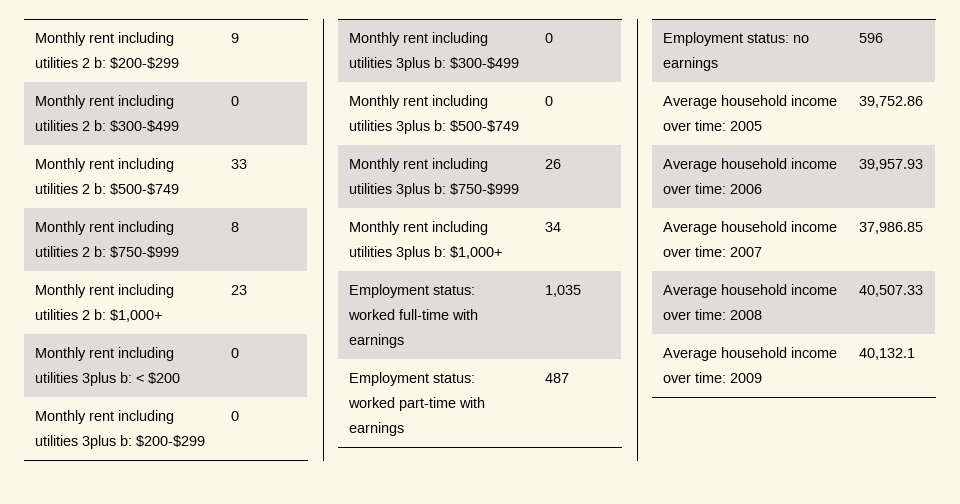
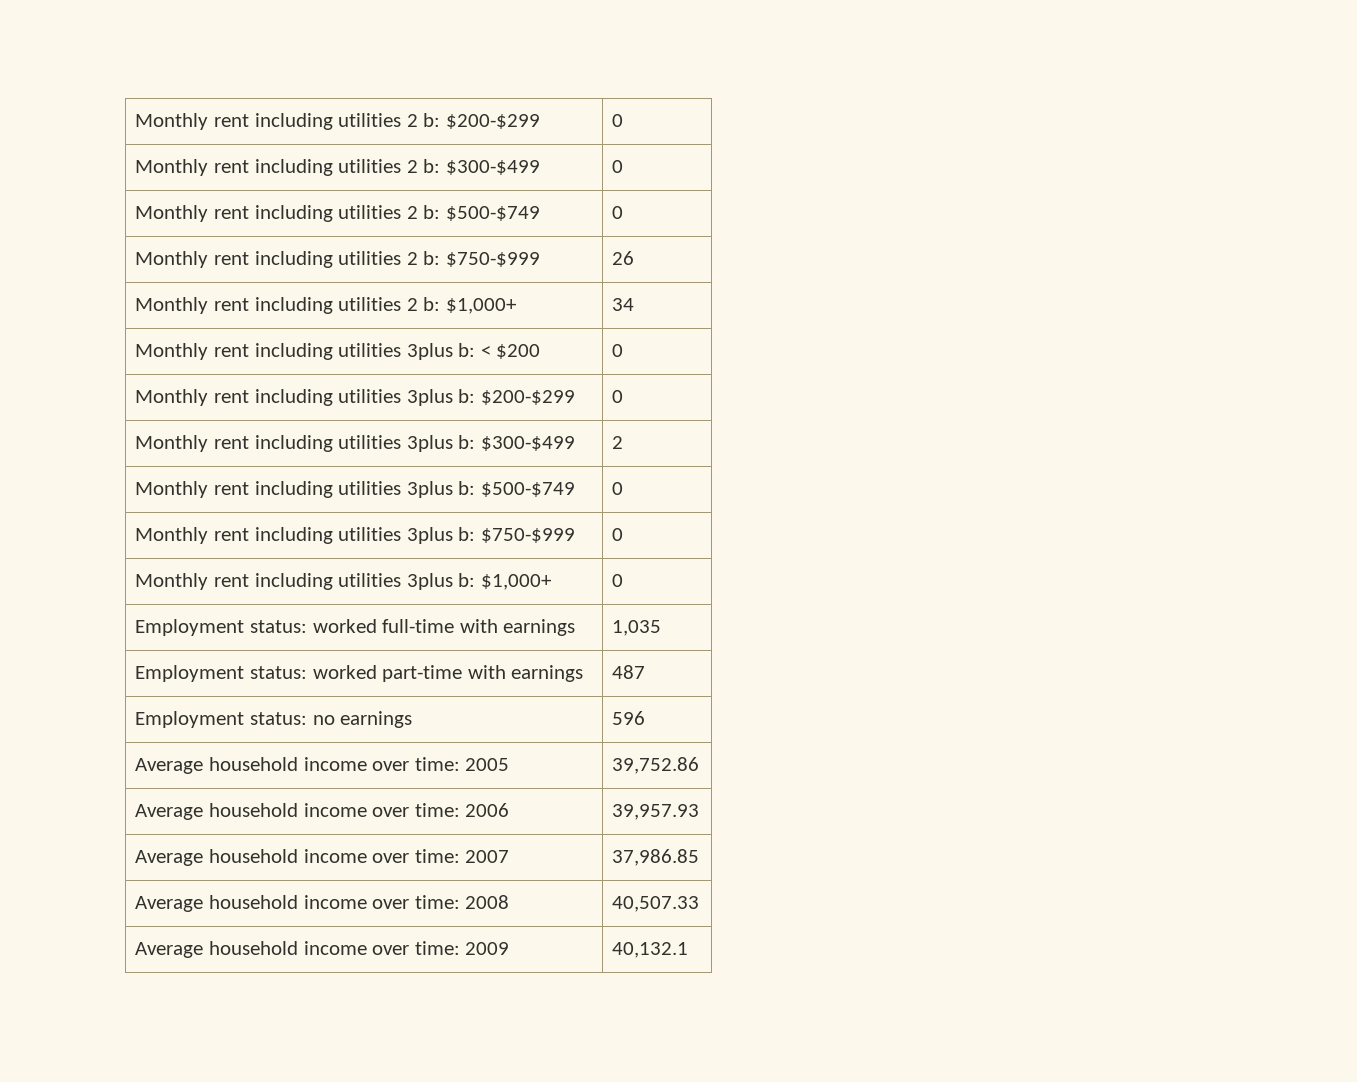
[230,33,239,43] 9 -> [612,114,624,127] 0
[230,159,247,169] 33 -> [612,206,624,219] 0
[230,222,239,232] 8 -> [612,251,635,265] 26
[230,285,247,295] 23 -> [612,298,635,311] 34
[544,33,553,43] 0 -> [612,436,624,449] 2
[544,159,561,169] 26 -> [612,528,624,541] 0
[544,222,561,232] 34 -> [612,574,624,587] 0

